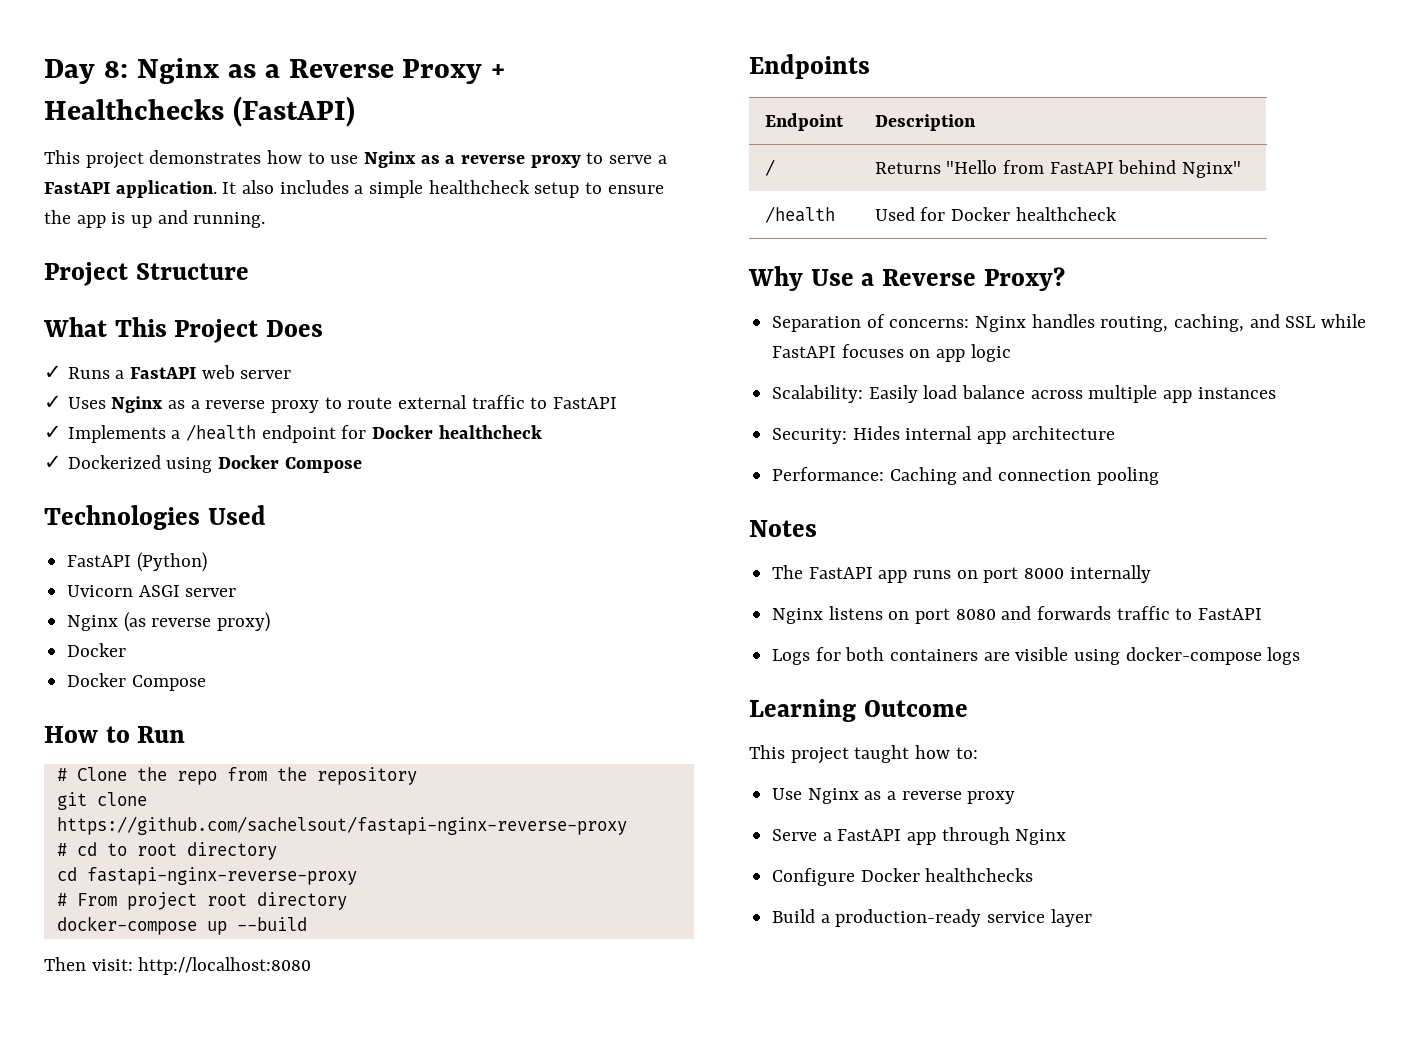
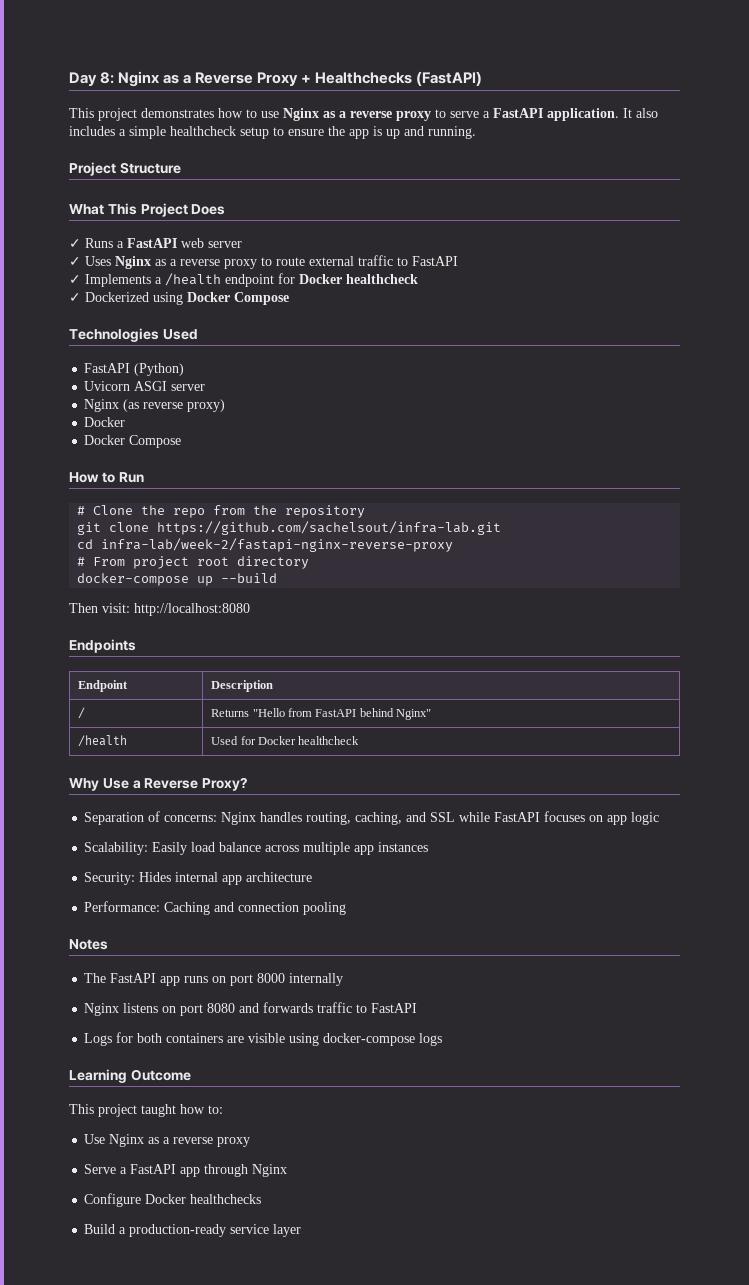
[56,816,627,835] [56,842,277,860] [56,867,357,885] https://github.com/sachelsout/fastapi-nginx-reverse-proxy // # cd to root directory // cd fastapi-nginx-reverse-proxy -> [157,521,502,535] [77,538,454,552] https://github.com/sachelsout/infra-lab.git // cd infra-lab/week-2/fastapi-nginx-reverse-proxy

